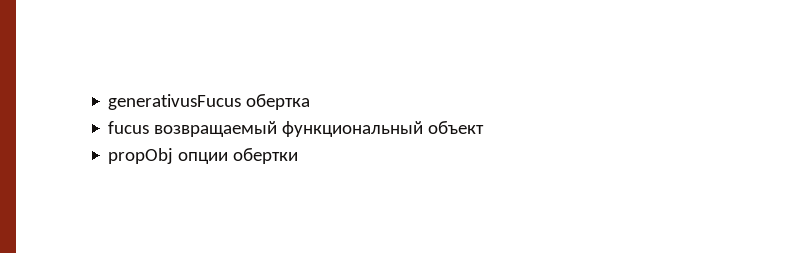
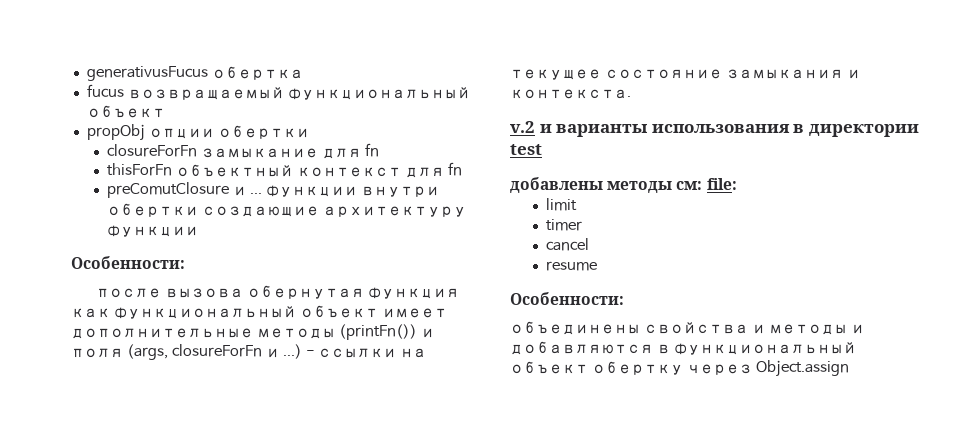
(299, 156) none -> [107,143,379,159] [107,162,462,178] [107,182,439,198] [107,203,466,217] [107,225,199,237] [71,256,185,269] [95,285,459,299] [71,305,447,319] [71,324,434,340] [71,344,427,360] [510,69,860,80] [510,89,631,99] [510,121,919,137] [510,144,542,155] [510,177,737,193] [546,198,578,211] [546,219,583,231] [546,238,590,251] [546,261,598,271] [510,292,624,305] [510,321,864,335] [510,341,856,355] [510,360,849,377] // closureForFn замыкание для fn // thisForFn объектный контекст для fn // preComutClosure и ... функции внутри обертки создающие архитектуру функции // Особенности: // после вызова обернутая функция как функциональный объект имеет дополнительные методы (printFn()) и поля (args, closureForFn и ...) - ссылки на текущее состояние замыкания и контекста. // v.2 и варианты использования в директории test // добавлены методы см: file: // limit // timer // cancel // resume // Особенности: // объединены свойства и методы и добавляются в функциональный объект обертку через Object.assign

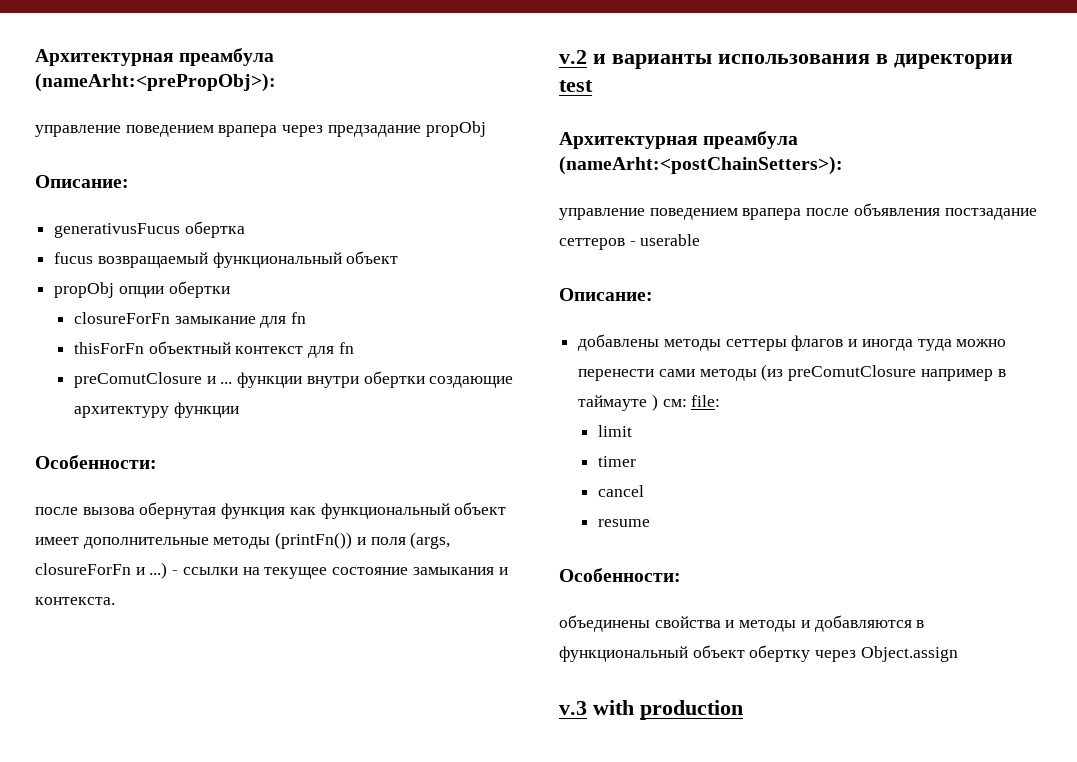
(86, 73) none -> [35,48,275,66] [35,73,276,92] [35,121,486,137] [35,175,129,188] Архитектурная преамбула (nameArht:<prePropObj>): // управление поведением врапера через предзадание propObj // Описание: //
[510,177,673,193] добавлены методы -> [559,131,799,149] [559,156,843,175] [559,203,1037,220] [559,234,701,250] [559,288,653,301] [578,334,1007,351] [578,364,1006,381] [578,394,658,411] Архитектурная преамбула (nameArht:<postChainSetters>): // управление поведением врапера после объявления постзадание сеттеров - userable // Описание: // добавлены методы сеттеры флагов и иногда туда можно перенести сами методы (из preComutClosure например в таймауте )
(849, 368) none -> [559,700,743,720] // v.3 with production

